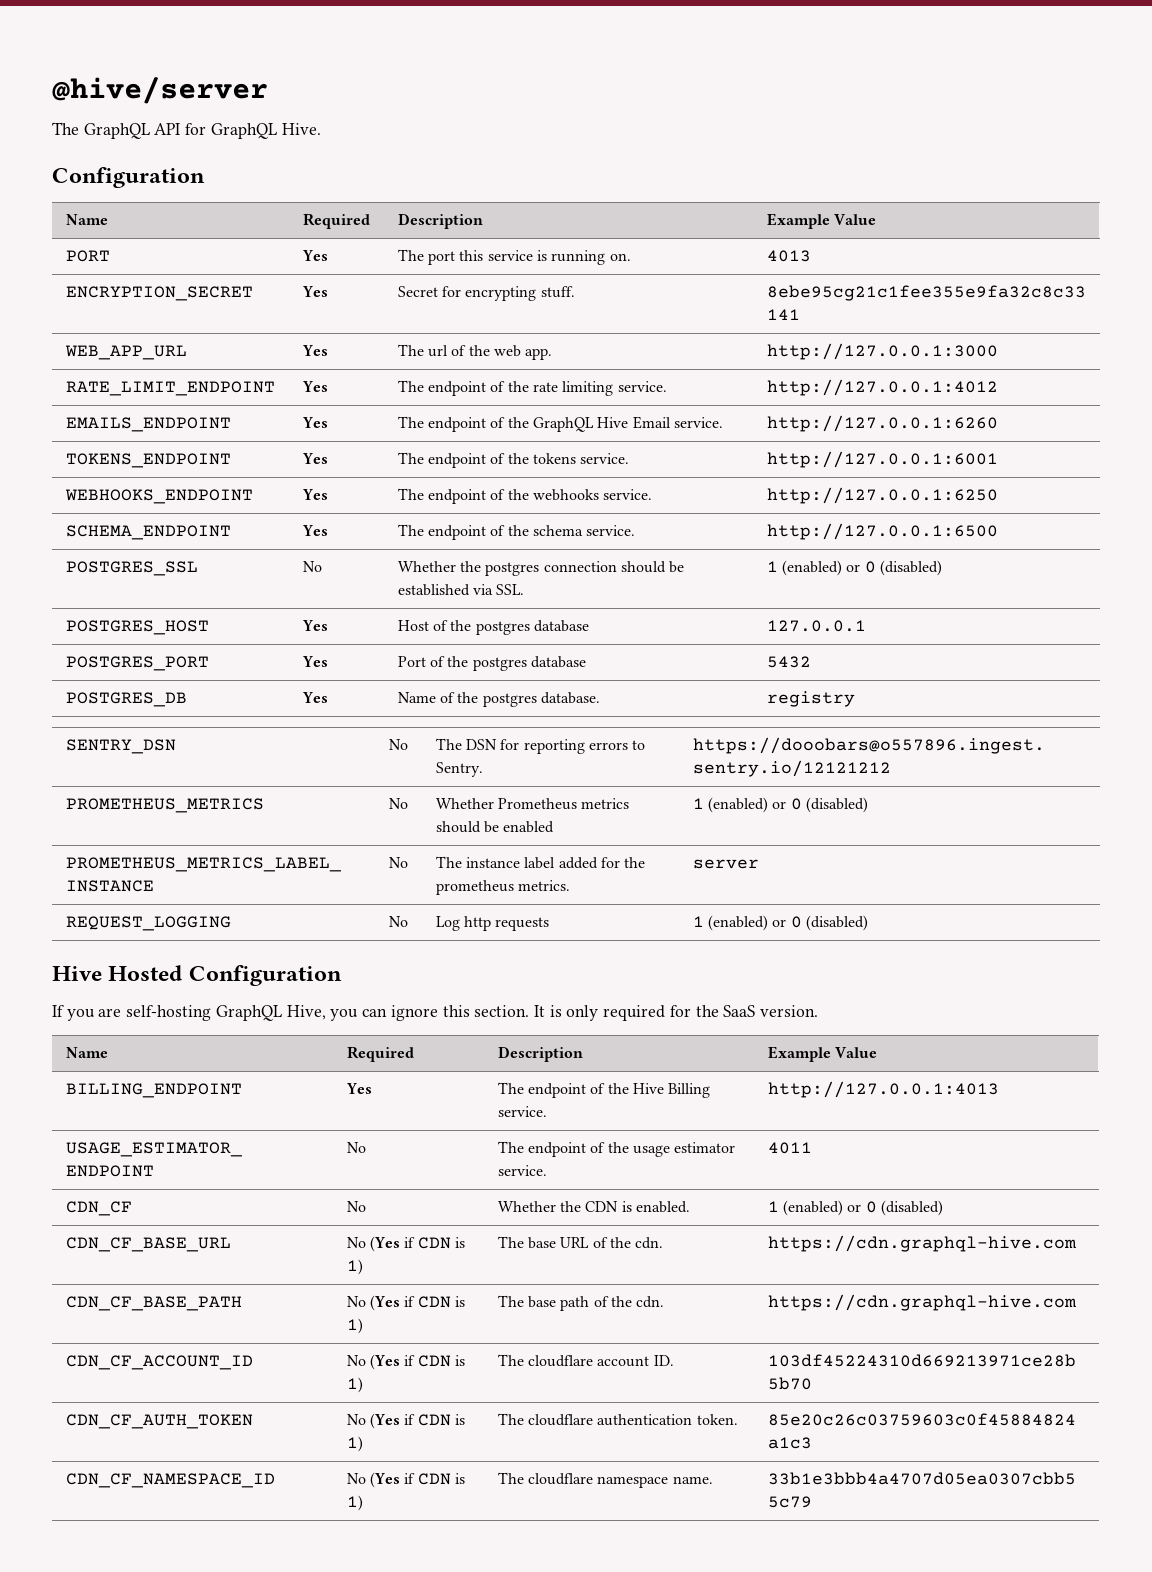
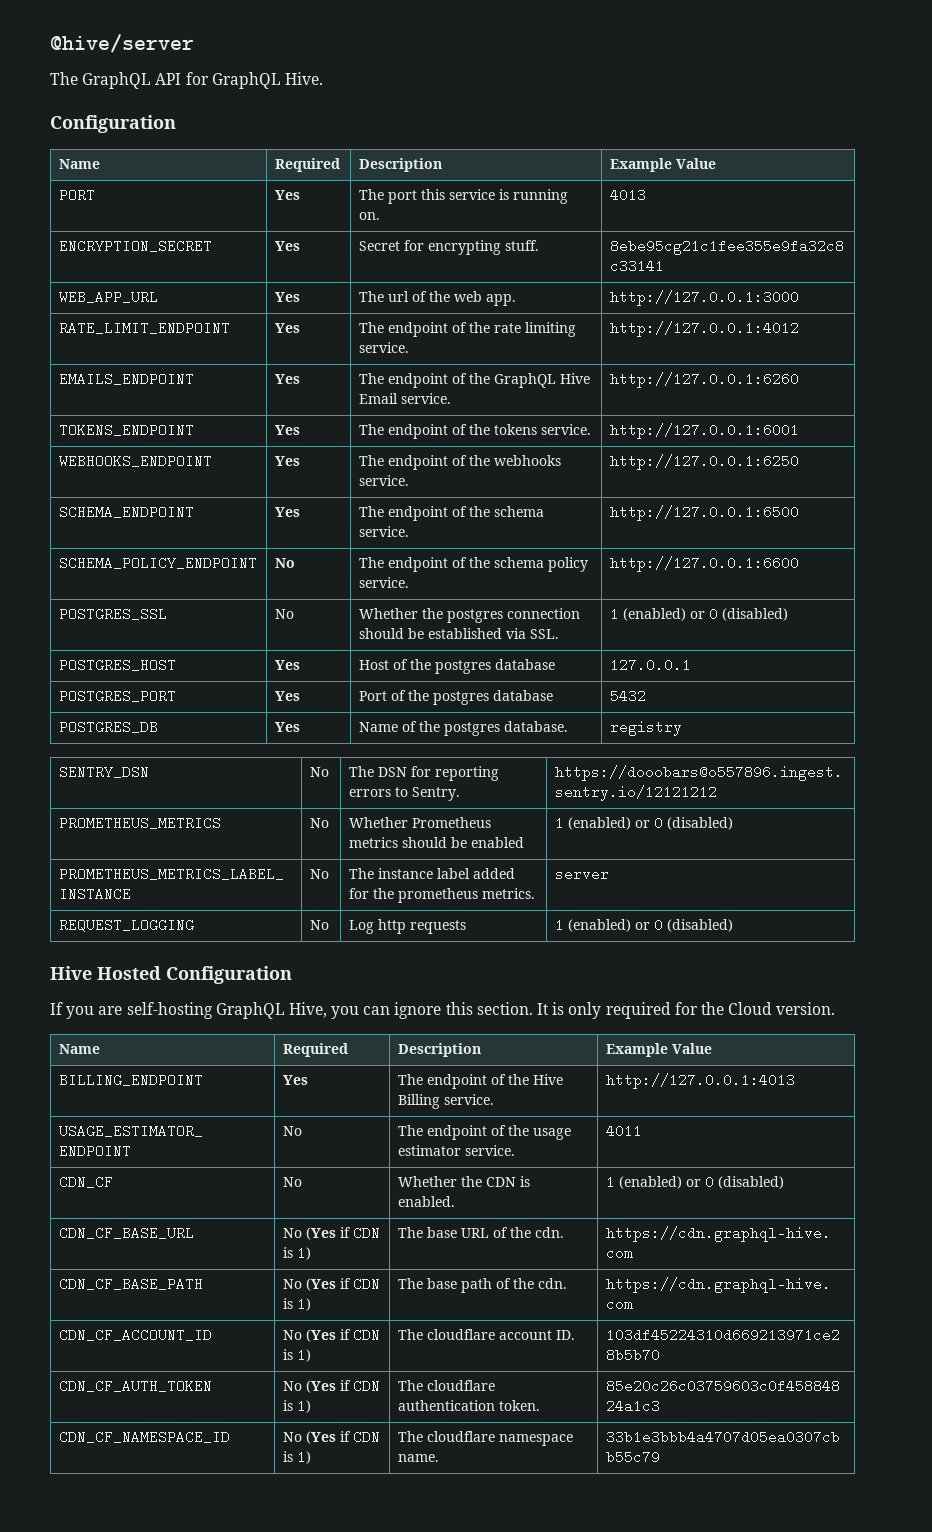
(998, 531) none -> [59,556,258,570] [275,558,296,568] [359,557,589,572] [359,577,410,588] [610,556,800,572] // SCHEMA_POLICY_ENDPOINT | No | The endpoint of the schema policy service. | http://127.0.0.1:6600
[723,1005,756,1017] SaaS -> [728,1002,773,1015] Cloud

